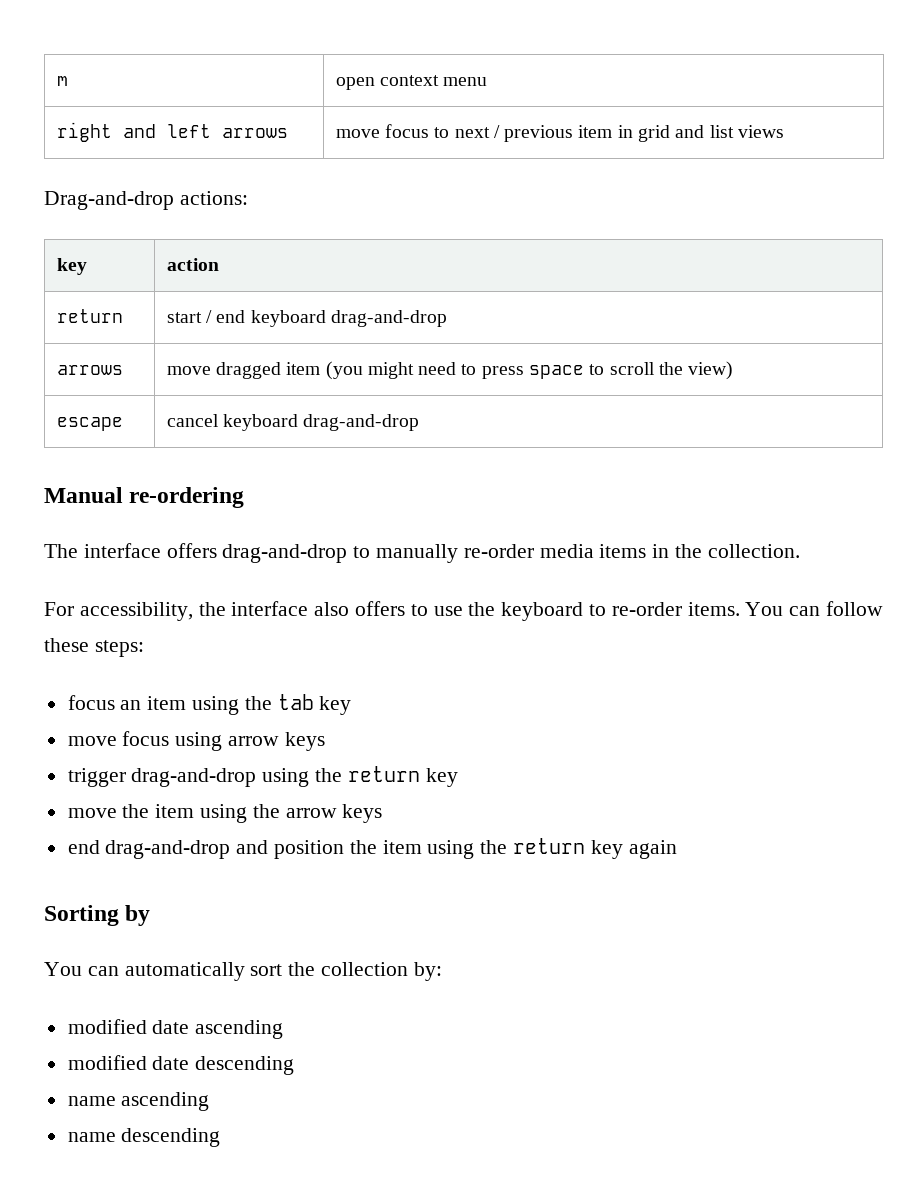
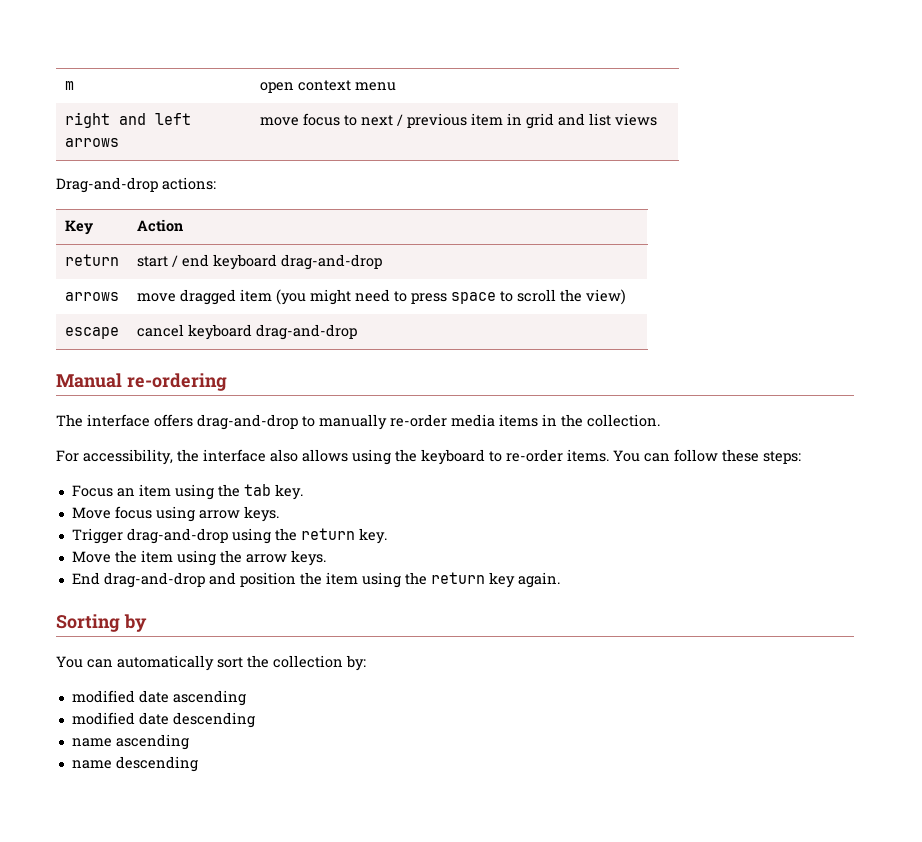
[56,258,87,275] [166,258,219,271] key | action -> [64,220,93,235] [136,219,183,232] Key | Action
[355,601,463,616] offers to use -> [302,449,391,465] allows using
[67,695,115,710] focus -> [71,485,113,497] Focus
[319,696,352,715] [67,736,117,746] key // move -> [274,484,303,500] [71,507,111,519] key. // Move
[284,732,325,751] [67,768,126,787] keys // trigger -> [243,506,279,522] [71,528,123,544] keys. // Trigger
[425,768,458,787] [67,808,117,818] key // move -> [358,528,387,544] [71,551,111,563] key. // Move
[342,804,383,823] [67,840,100,854] keys // end -> [290,550,326,566] [71,572,100,585] keys. // End
[628,840,677,859] again -> [517,572,560,588] again.

